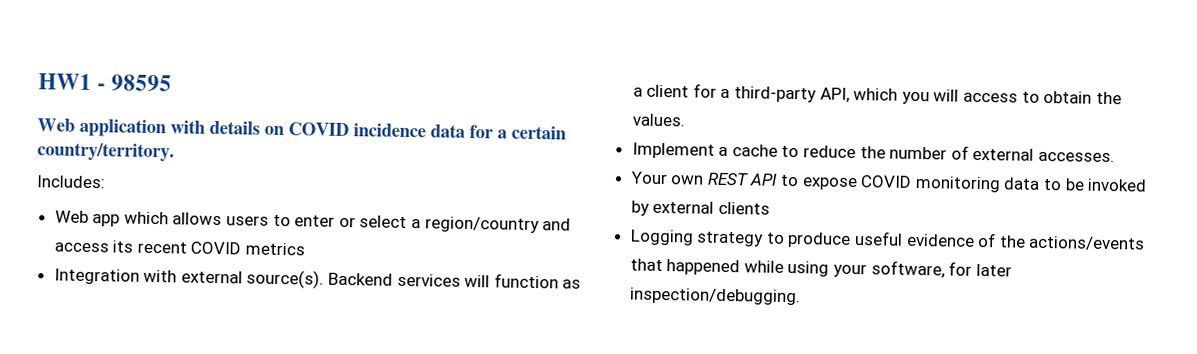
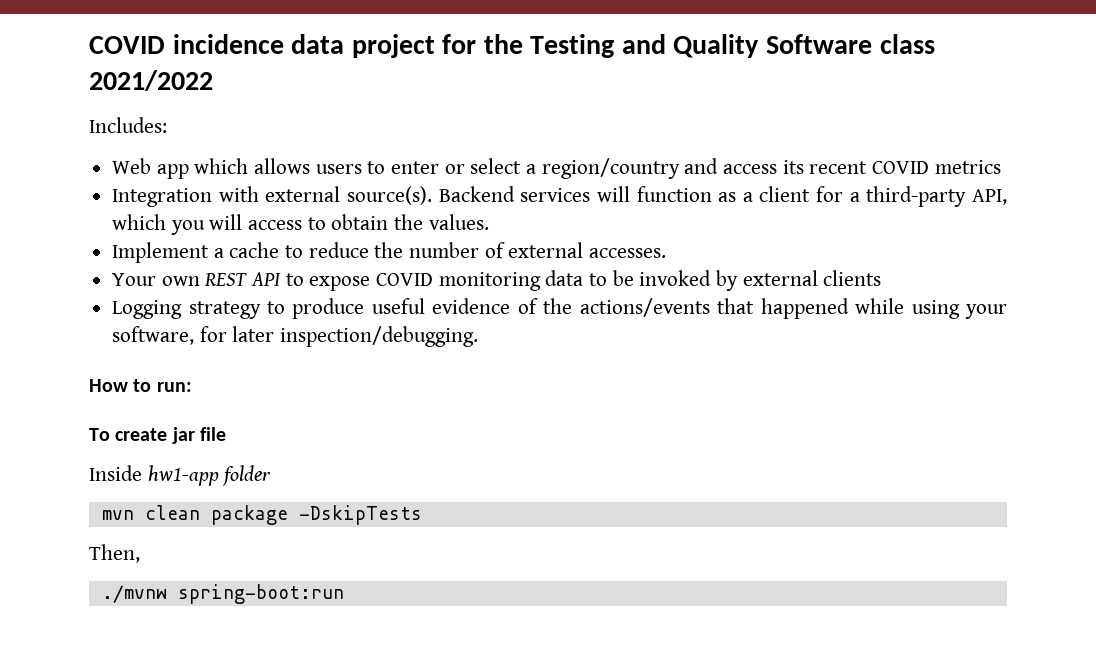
[38,73,173,92] [37,118,566,140] [37,142,175,162] HW1 - 98595 // Web application with details on COVID incidence data for a certain country/territory. -> [89,34,935,58] [89,70,213,91] COVID incidence data project for the Testing and Quality Software class 2021/2022
(801, 296) none -> [89,379,192,392] [89,427,227,444] [89,465,272,486] [101,505,422,525] [89,544,140,563] [101,584,344,604] // How to run: // To create jar file // Inside hw1-app folder // mvn clean package -DskipTests // Then, // ./mvnw spring-boot:run

